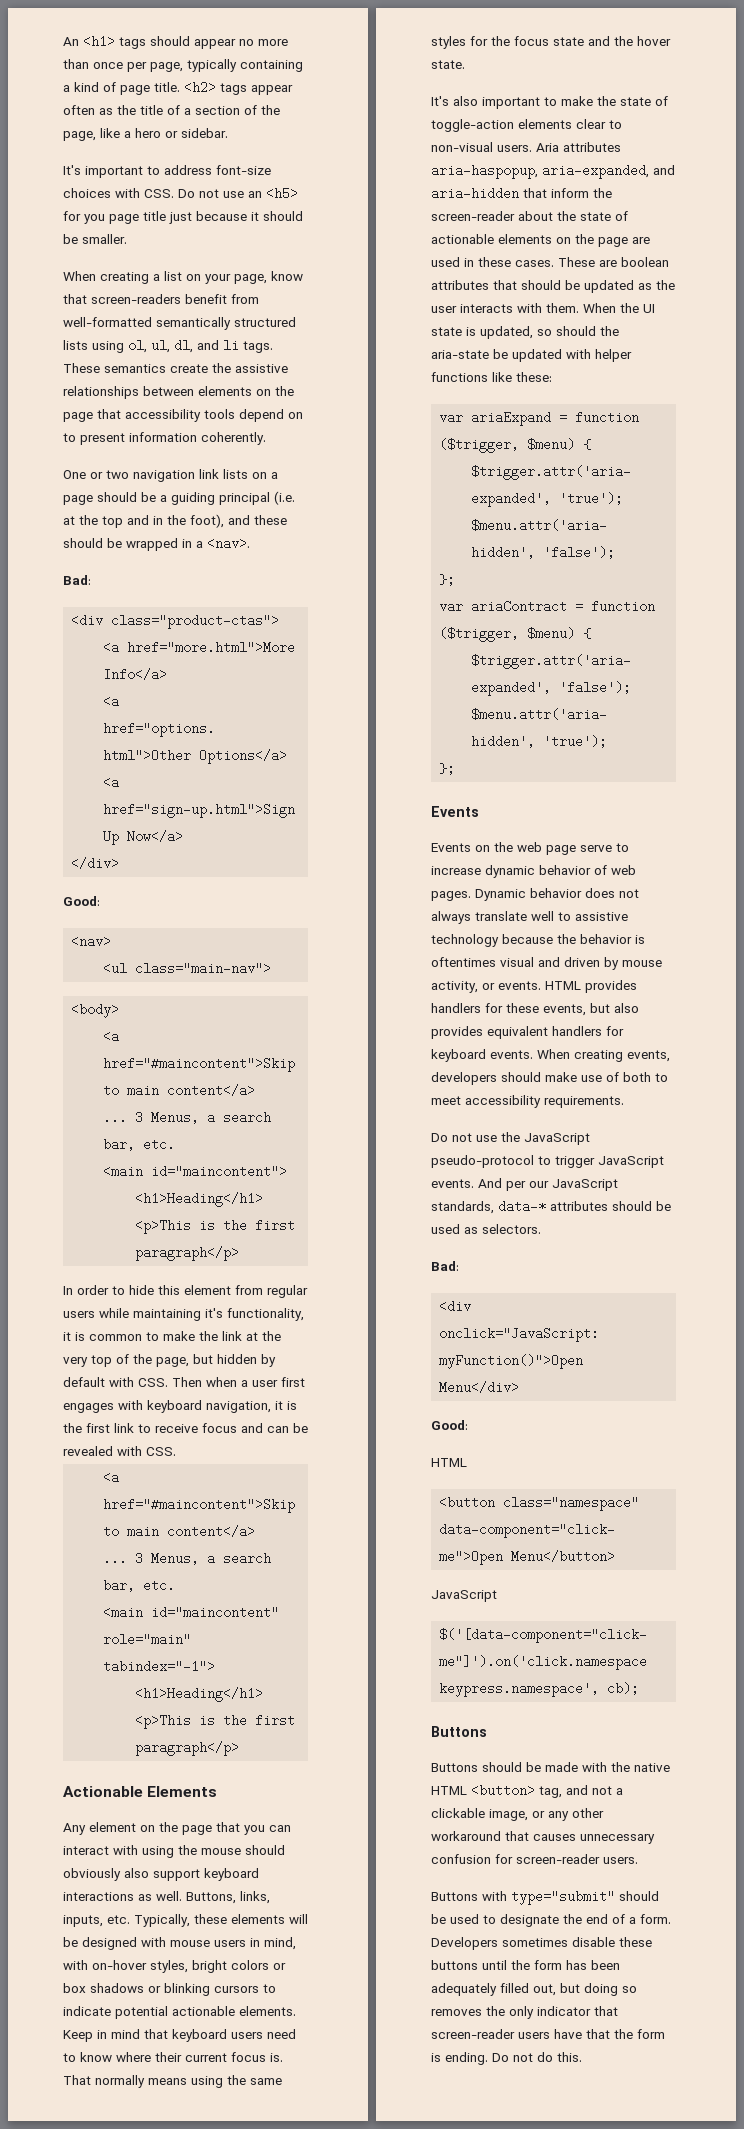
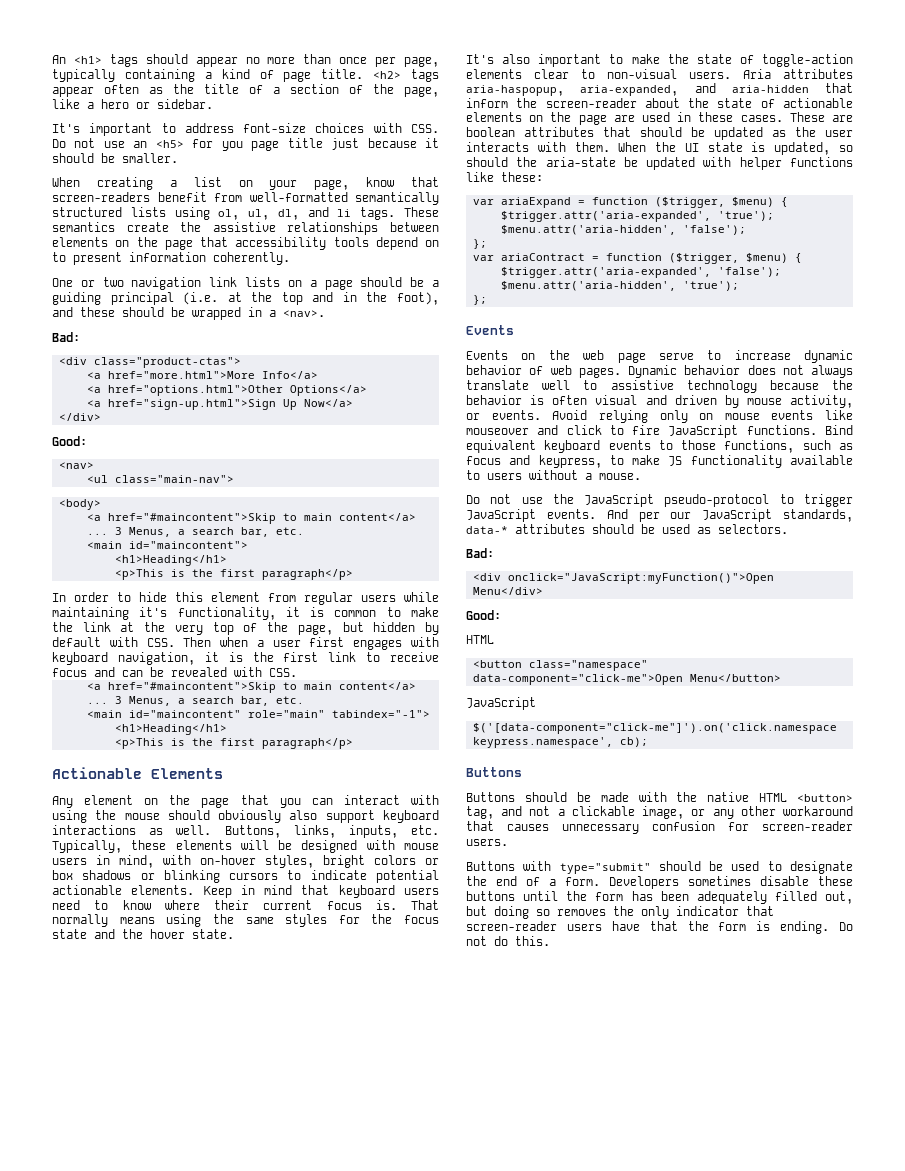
[431,957,496,967] oftentimes -> [552,395,588,405] often
[545,980,637,993] [431,1003,639,1016] [431,1026,624,1039] [431,1049,670,1062] [431,1072,668,1085] [431,1095,624,1108] HTML provides handlers for these events, but also provides equivalent handlers for keyboard events. When creating events, developers should make use of both to meet accessibility requirements. -> [552,410,853,423] [466,425,853,438] [466,440,853,453] [466,455,853,468] [466,470,641,480] Avoid relying only on mouse events like mouseover and click to fire JavaScript functions. Bind equivalent keyboard events to those functions, such as focus and keypress, to make JS functionality available to users without a mouse.

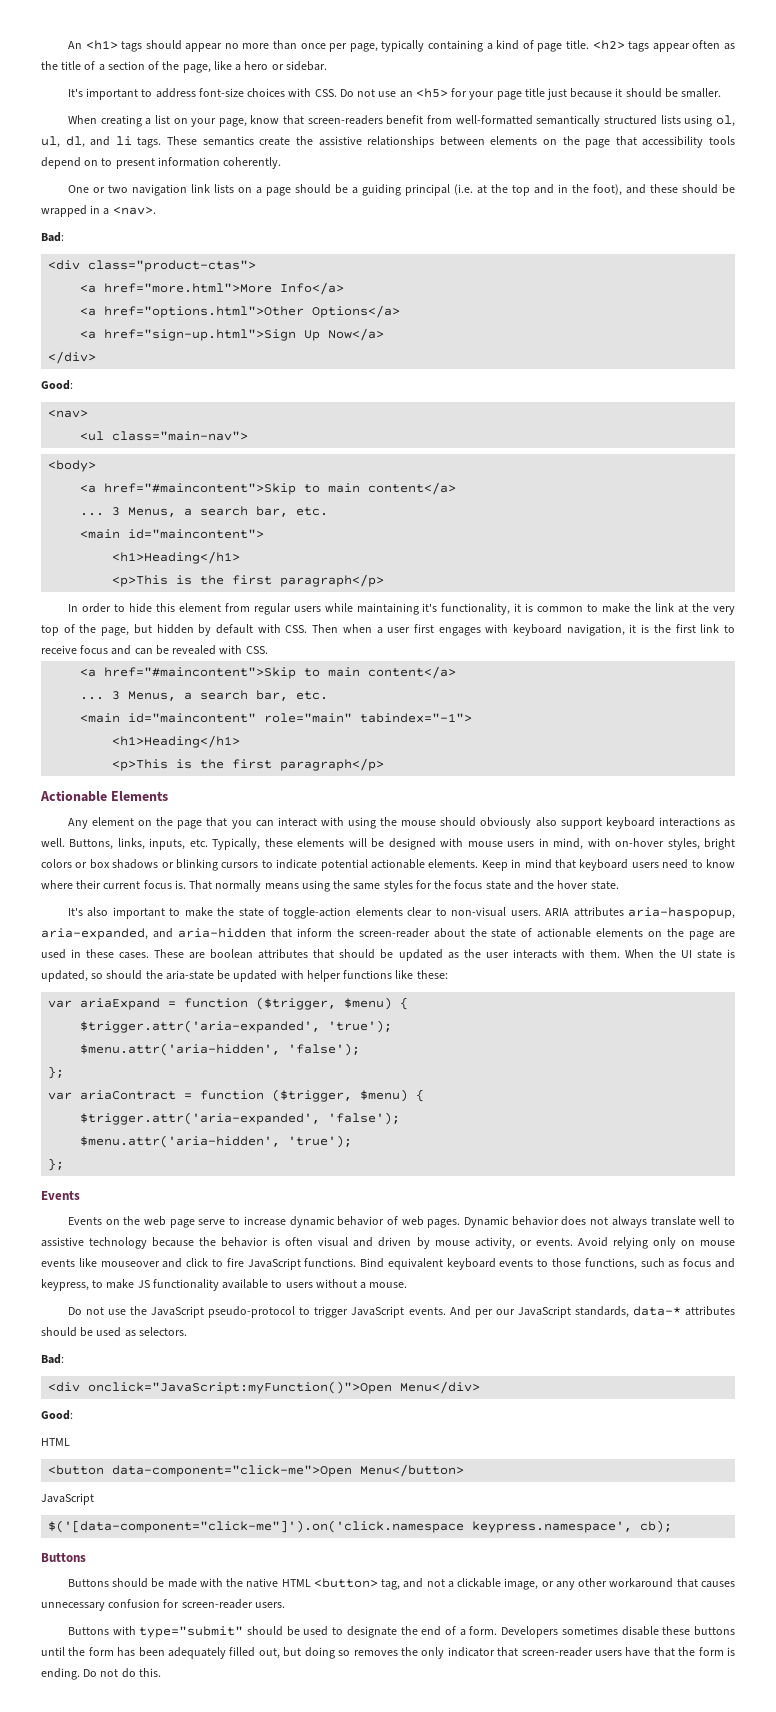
[221,141,243,151] you -> [469,91,495,100] your
[743,69,771,79] Aria -> [545,908,570,916] ARIA
[528,660,648,671] class="namespace" -> (105, 1470) none

